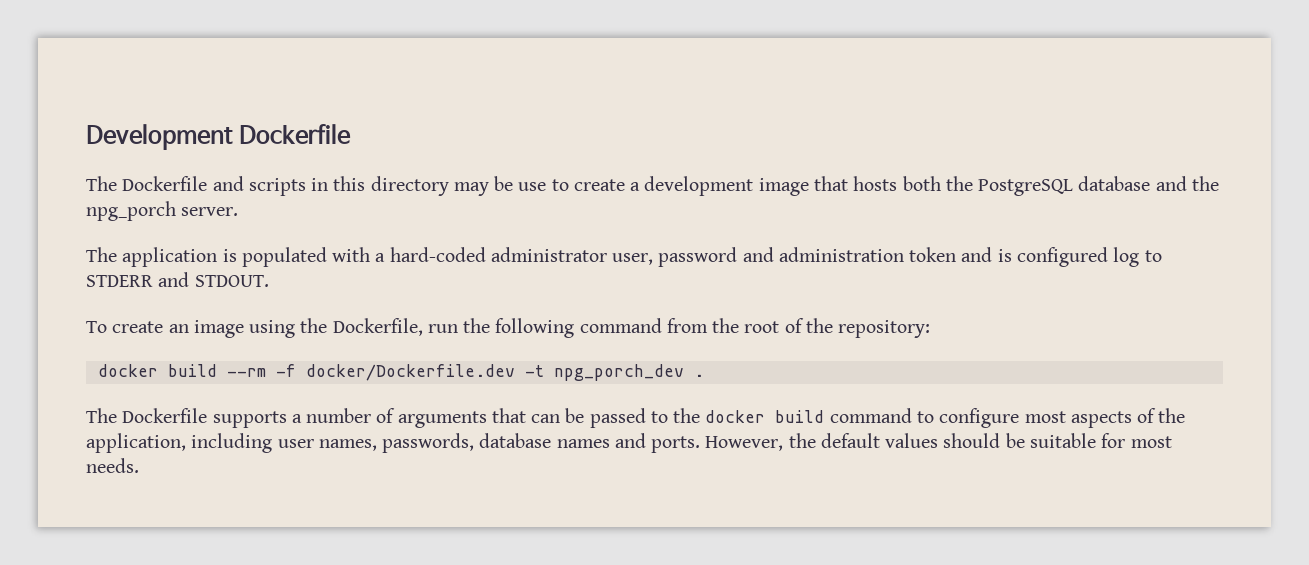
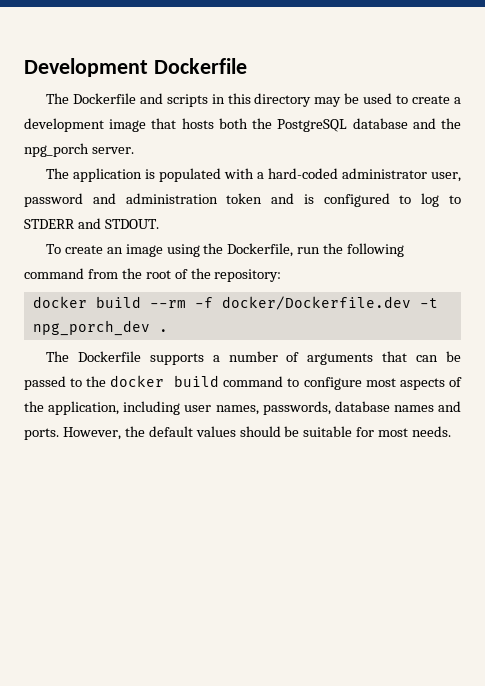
[518,182,547,191] use -> [363,93,393,104] used
(1108, 257) none -> [399,195,412,204] to

